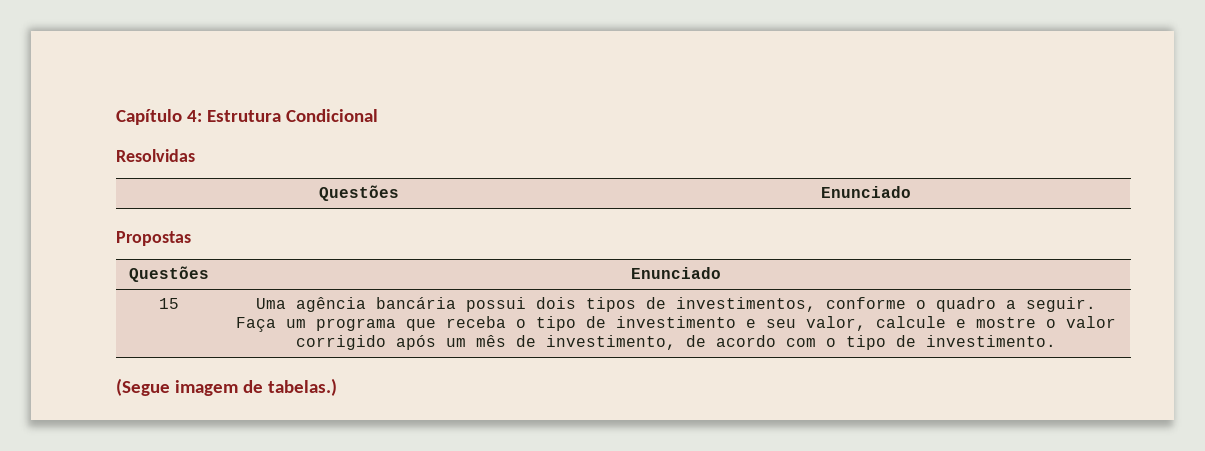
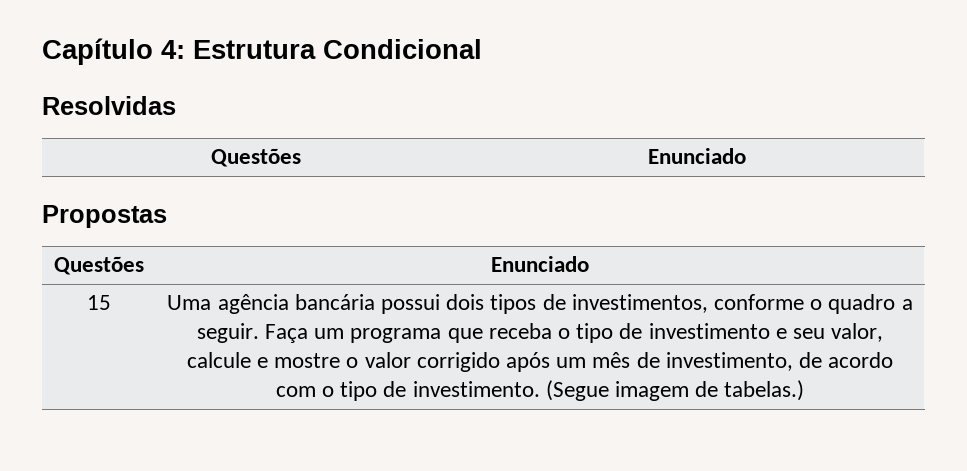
(1056, 341) // -> (540, 389) none

